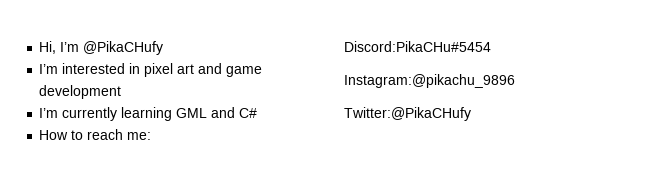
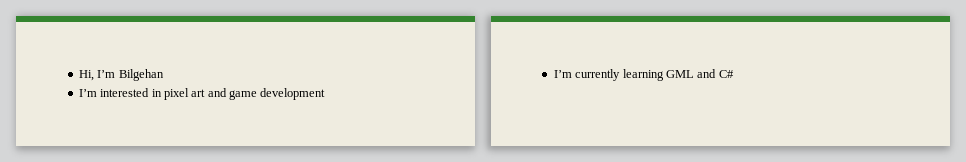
[83,41,164,55] @PikaCHufy -> [118,69,164,81] Bilgehan
[39,129,152,140] [344,41,491,52] [344,74,515,88] [344,107,471,121] // How to reach me: // Discord:PikaCHu#5454 // Instagram:@pikachu_9896 // Twitter:@PikaCHufy -> (734, 74) none

